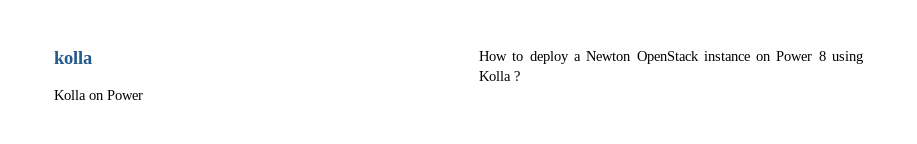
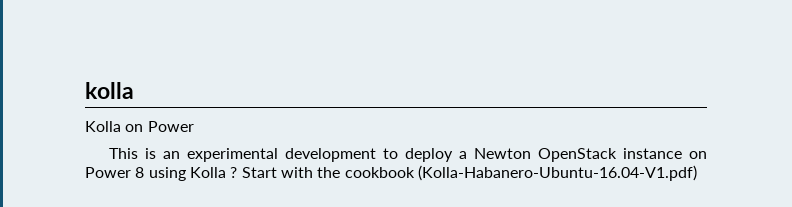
[479,51,507,61] How -> [108,148,376,162] This is an experimental development
(520, 76) none -> [241,165,697,181] Start with the cookbook (Kolla-Habanero-Ubuntu-16.04-V1.pdf)

